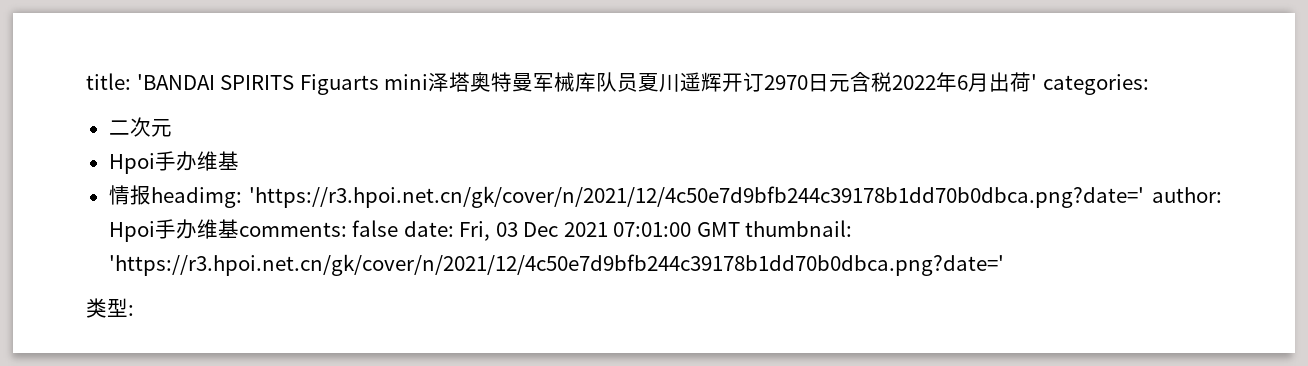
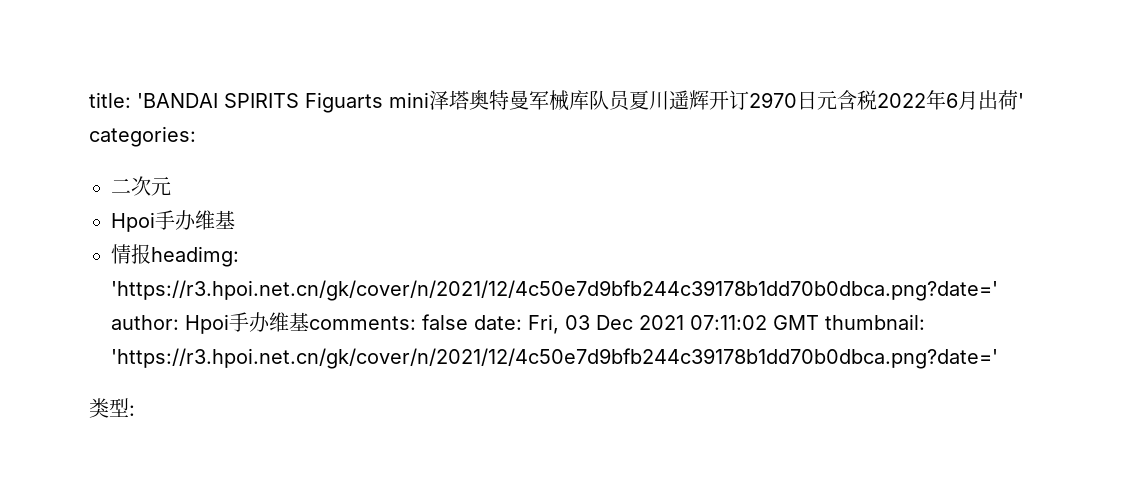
[613,222,692,237] 07:01:00 -> [690,315,767,330] 07:11:02

